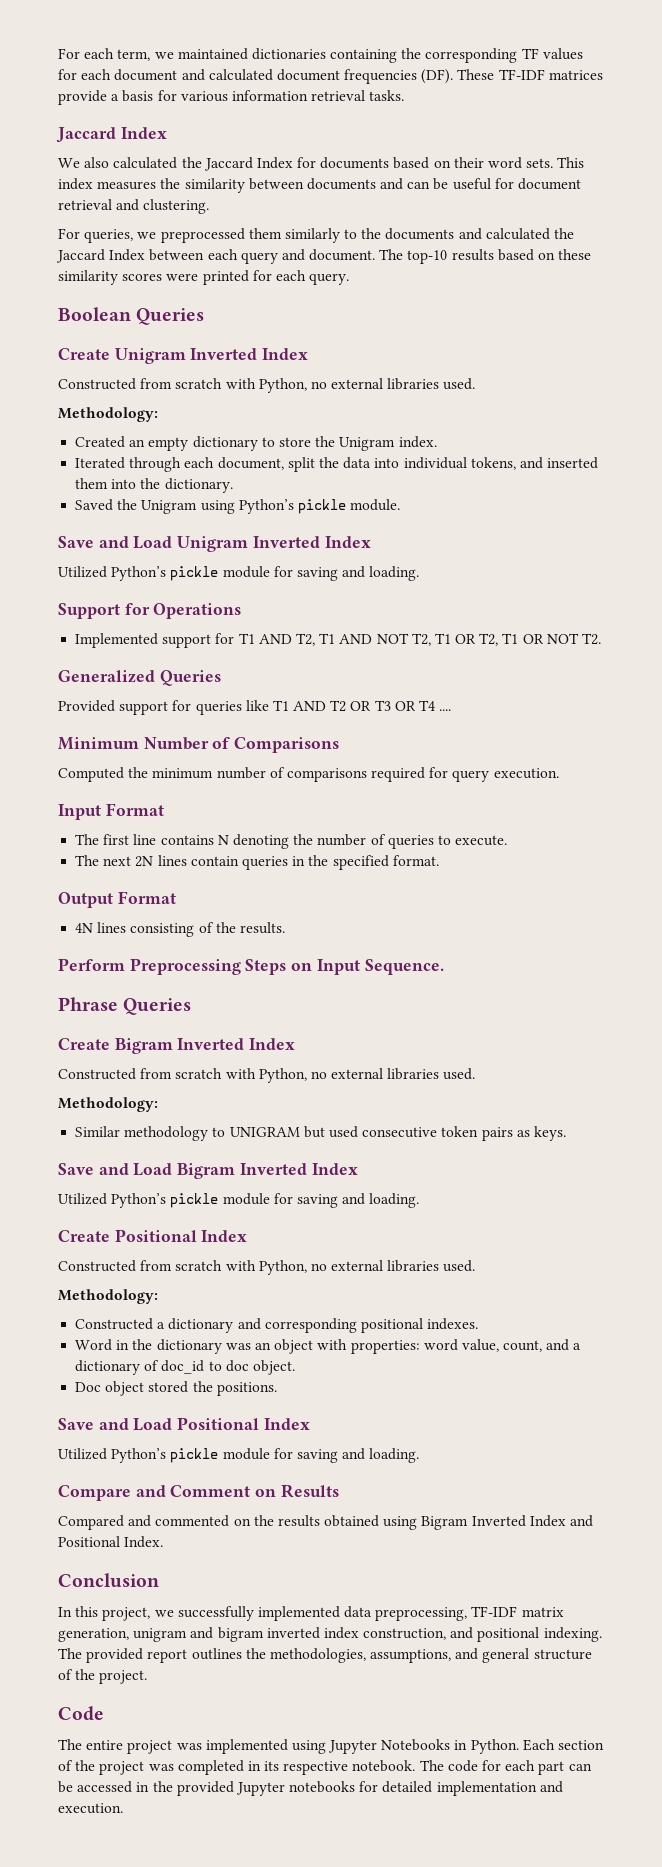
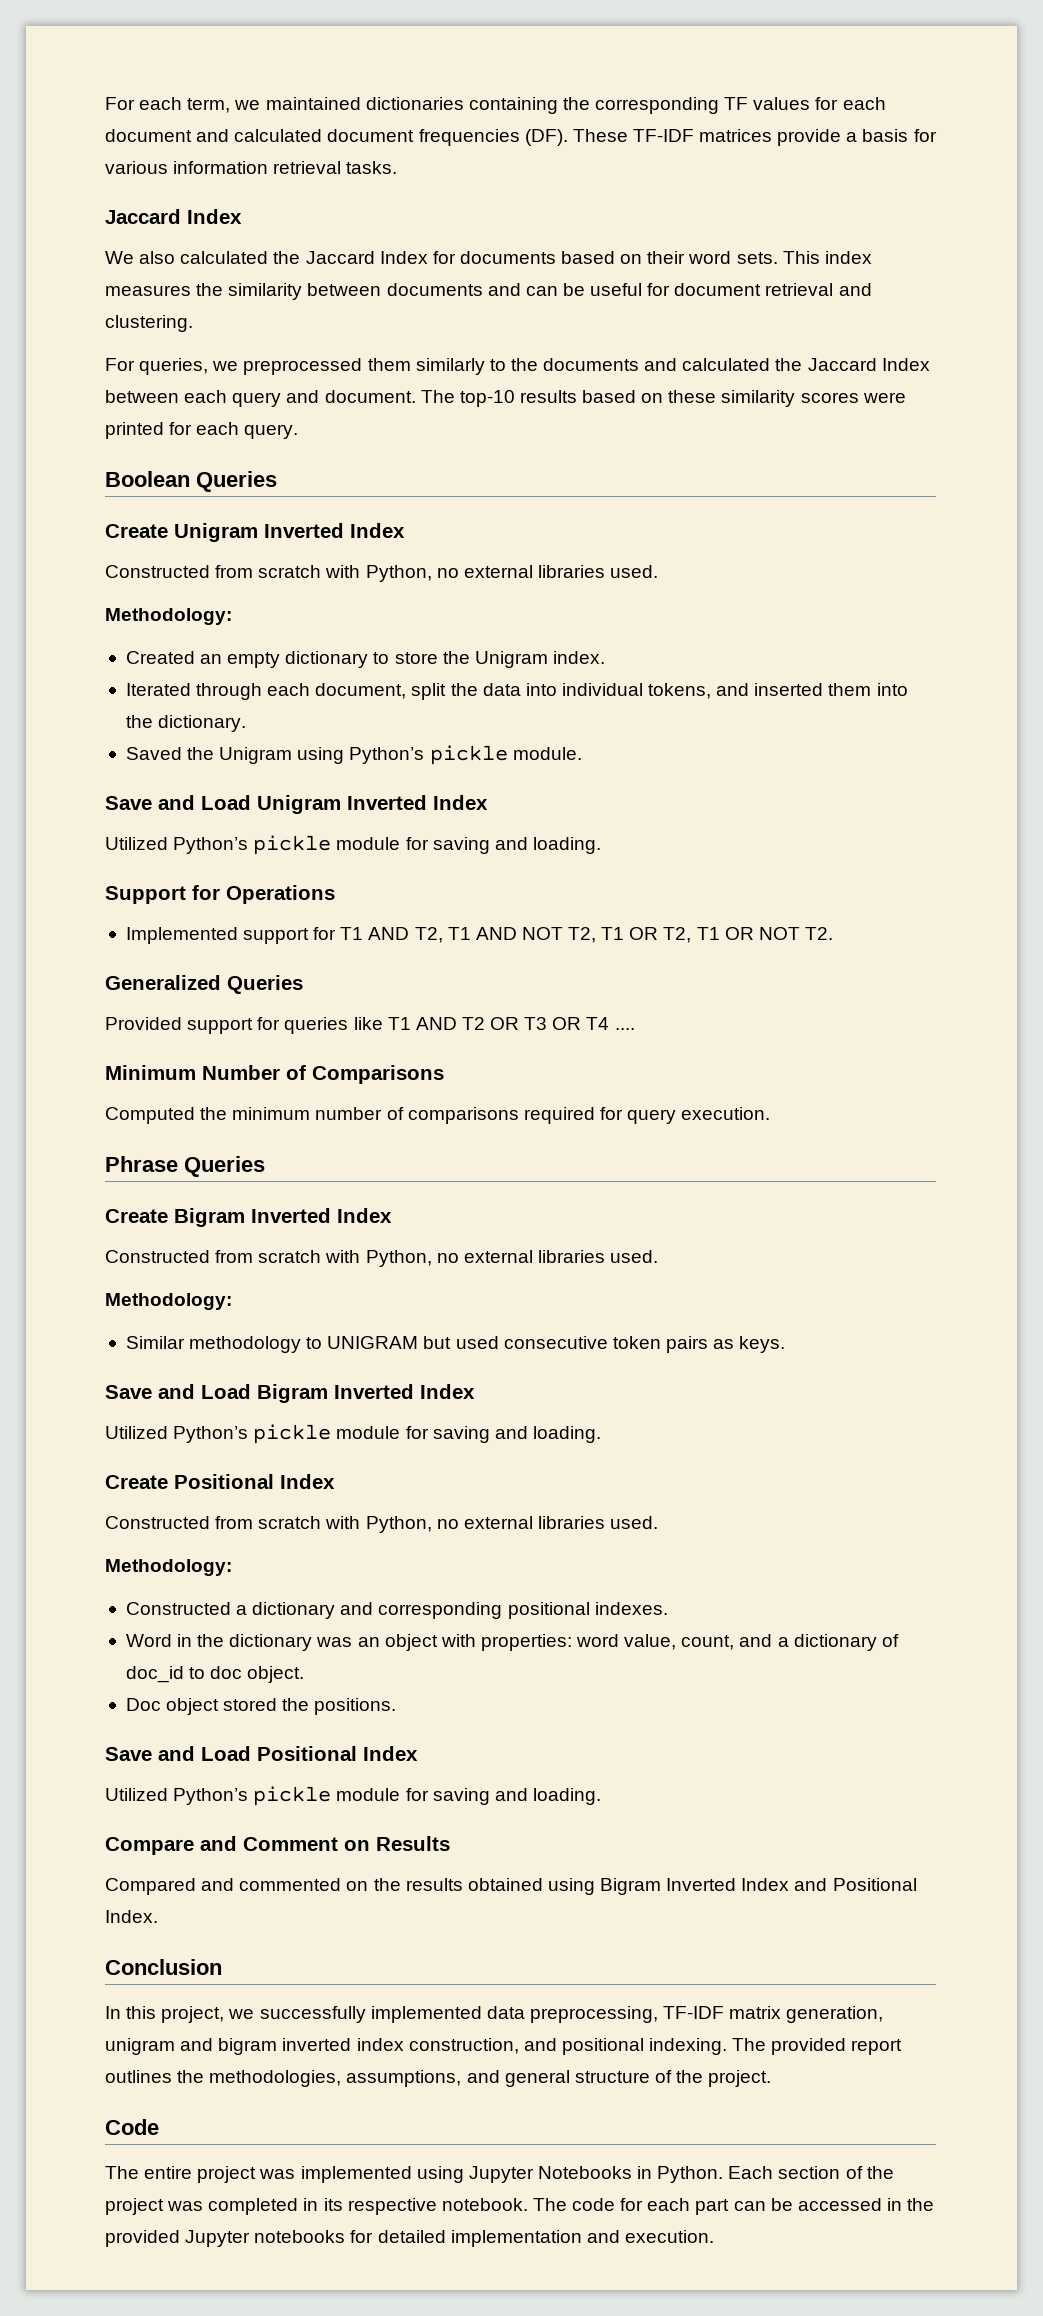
[58,803,164,820] [75,834,508,849] [75,855,439,870] [58,891,176,908] [75,922,285,937] [58,958,444,975] // Input Format // The first line contains N denoting the number of queries to execute. // The next 2N lines contain queries in the specified format. // Output Format // 4N lines consisting of the results. // Perform Preprocessing Steps on Input Sequence. -> (771, 1113) none

